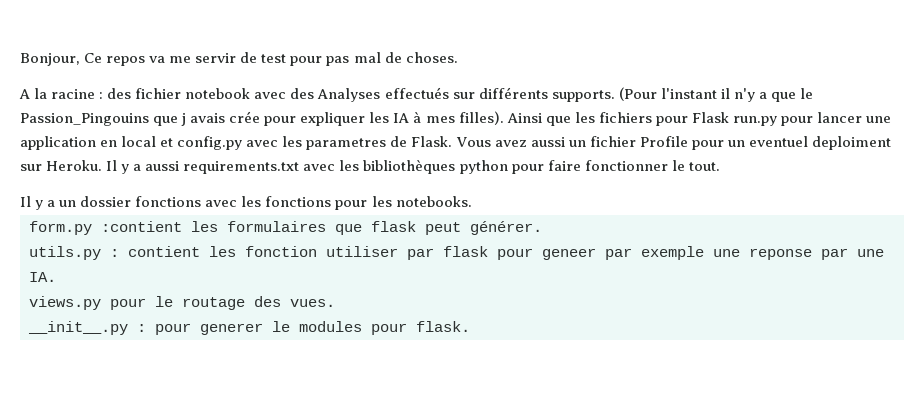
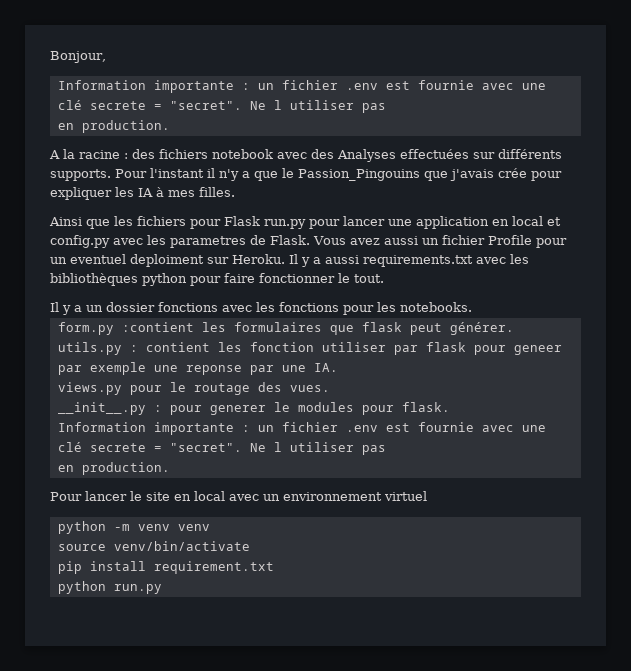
[84,52,458,66] Ce repos va me servir de test pour pas mal de choses. -> [57,80,546,93] [57,100,386,113] [57,120,170,133] // Information importante : un fichier .env est fournie avec une clé secrete = "secret". Ne l utiliser pas // en production.
[135,88,182,99] fichier -> [159,149,208,159] fichiers
[384,87,449,99] effectués -> [400,149,469,159] effectuées
[618,87,657,101] (Pour -> [115,169,147,178] Pour
[181,113,226,126] j avais -> [450,169,494,181] j'avais
[458,111,504,125] filles). -> [199,187,235,197] filles. //
(470, 326) none -> [57,422,546,435] [57,442,386,455] [57,462,170,475] [50,491,427,501] [57,521,210,534] [57,541,250,551] [57,561,274,574] [57,581,162,594] // Information importante : un fichier .env est fournie avec une clé secrete = "secret". Ne l utiliser pas // en production. // Pour lancer le site en local avec un environnement virtuel // python -m venv venv // source venv/bin/activate // pip install requirement.txt // python run.py

